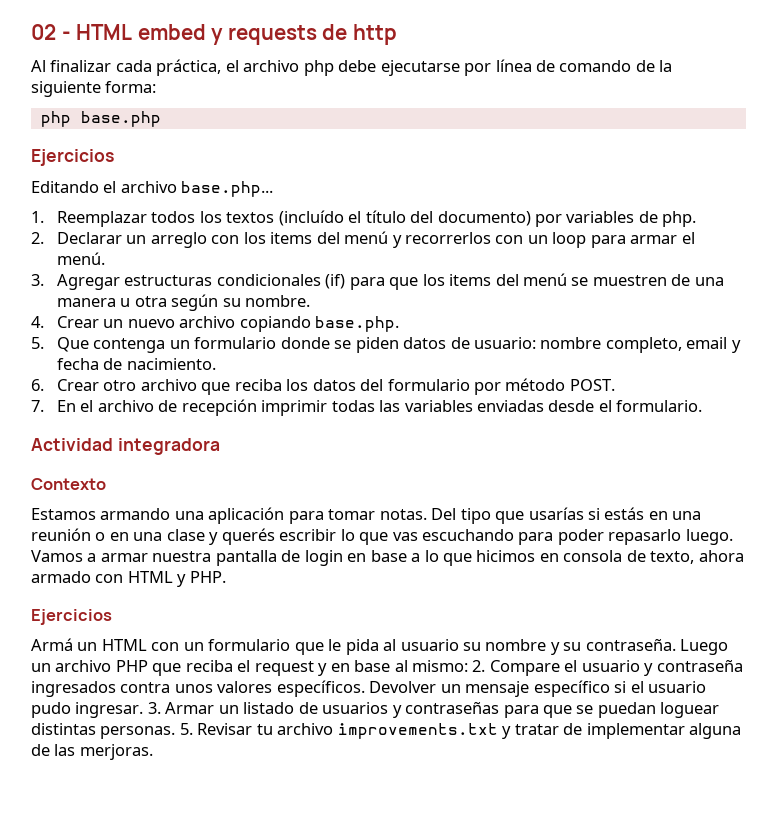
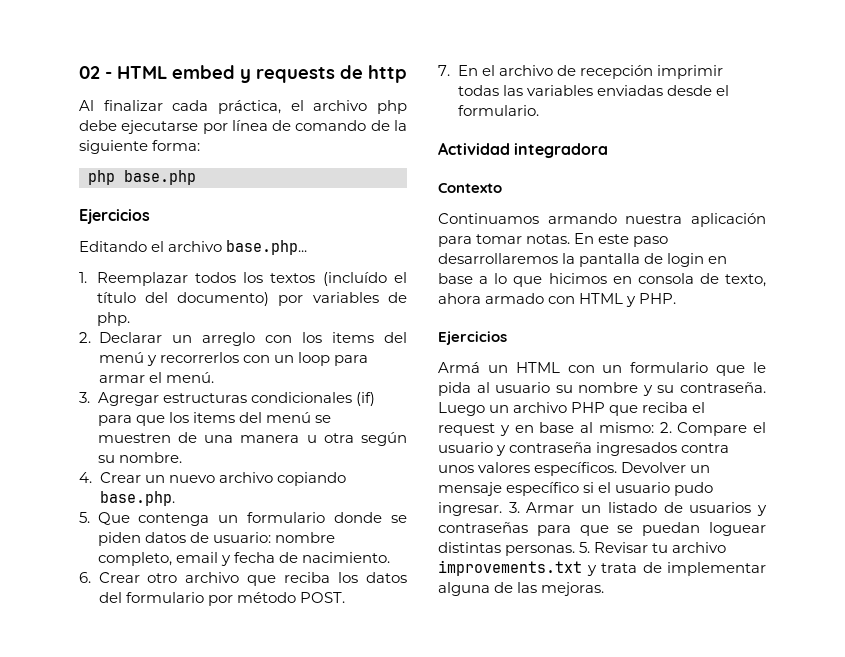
[31,508,204,520] Estamos armando una -> [438,213,683,224] Continuamos armando nuestra
[431,507,702,524] [31,528,733,545] [31,550,212,562] Del tipo que usarías si estás en una reunión o en una clase y querés escribir lo que vas escuchando para poder repasarlo luego. Vamos a armar nuestra -> [574,233,669,247] [438,253,576,264] En este paso desarrollaremos la
[514,724,559,735] tratar -> [601,563,637,573] trata
[79,744,153,760] merjoras. -> [541,582,605,596] mejoras.

